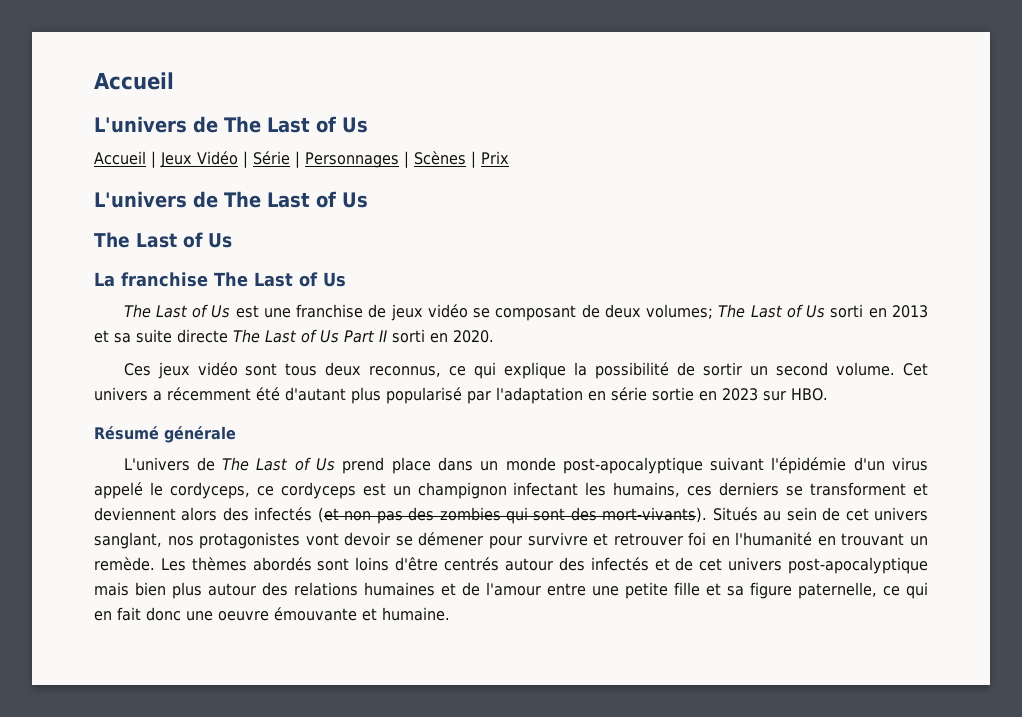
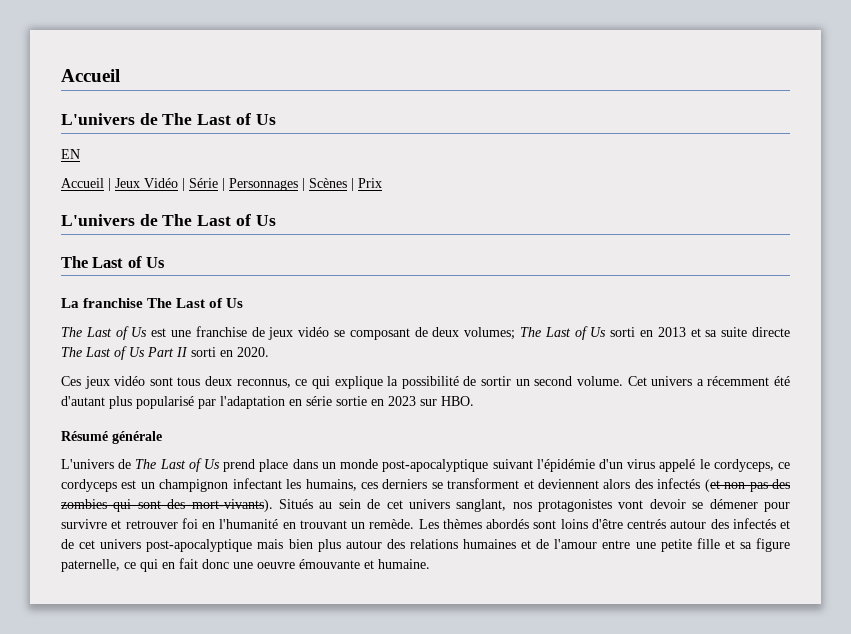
(368, 125) none -> [61,149,80,159] // EN

